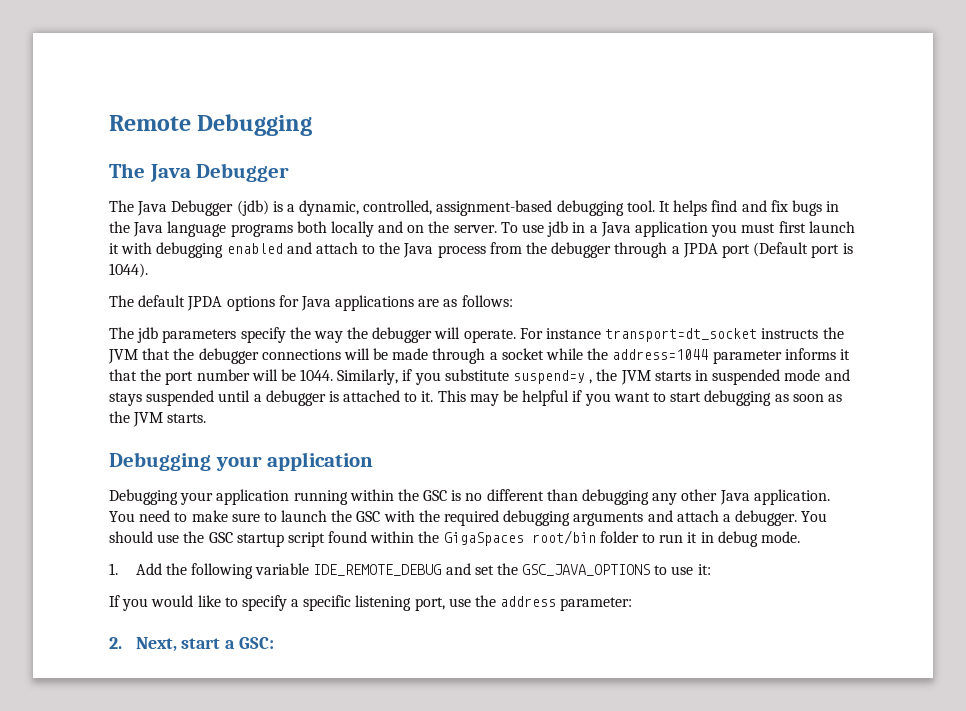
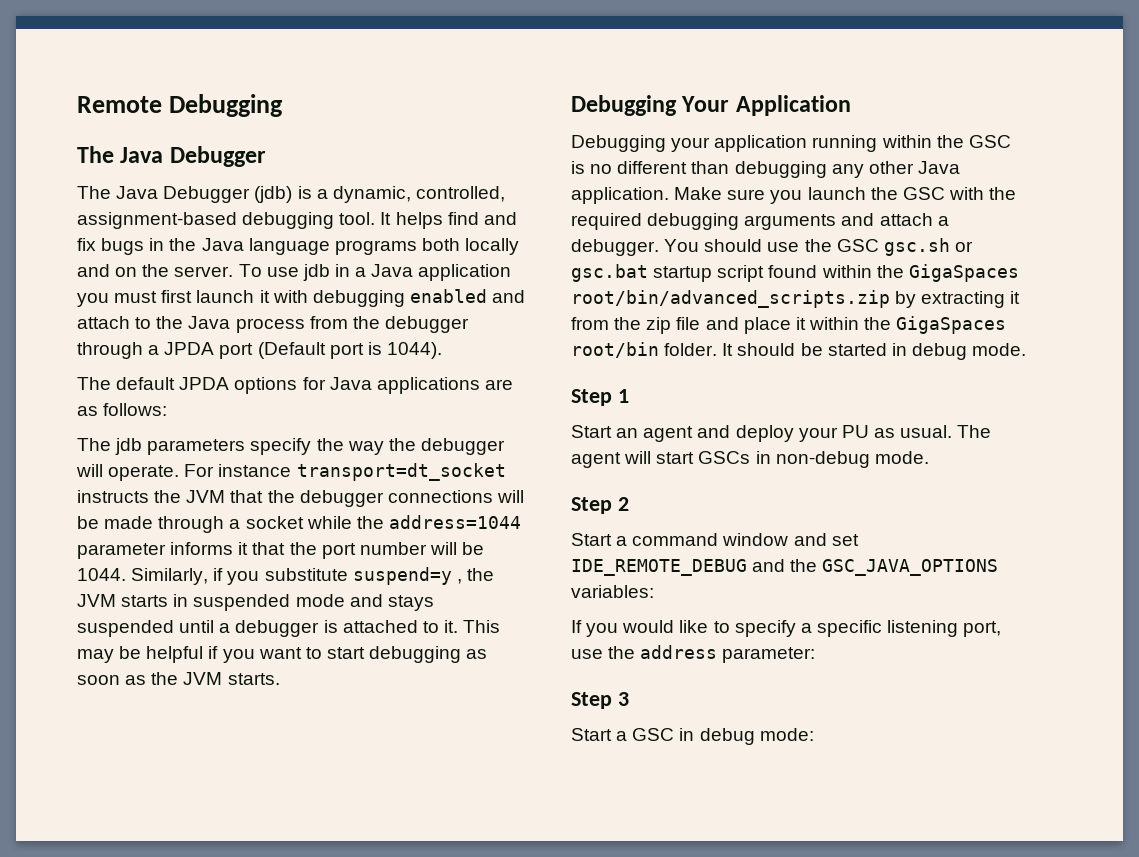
[215,452,374,471] your application -> [681,95,851,116] Your Application
[109,510,277,522] You need to make sure to -> [674,187,803,204] Make sure you
(233, 537) none -> [883,238,973,256] [571,264,648,282] gsc.sh or gsc.bat
[531,530,800,547] [109,563,310,579] root/bin folder to run it in debug mode. // 1. Add the following variable -> [571,290,1021,308] [571,316,1007,334] [571,342,1027,360] [571,389,629,406] [571,425,992,442] [571,451,929,468] [571,497,629,514] [571,533,859,546] root/bin/advanced_scripts.zip by extracting it from the zip file and place it within the GigaSpaces root/bin folder. It should be started in debug mode. // Step 1 // Start an agent and deploy your PU as usual. The agent will start GSCs in non-debug mode. // Step 2 // Start a command window and set
[474,565,494,575] set -> (786, 565) none
[654,564,711,575] to use it: -> [571,585,654,598] variables:
[109,637,275,652] 2. Next, start a GSC: -> [571,692,629,709] [571,728,814,745] Step 3 // Start a GSC in debug mode:

